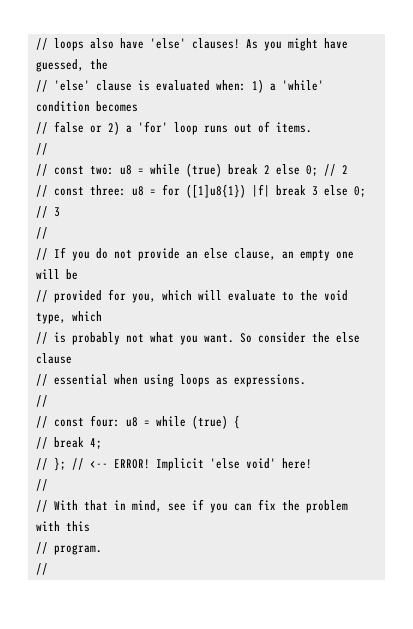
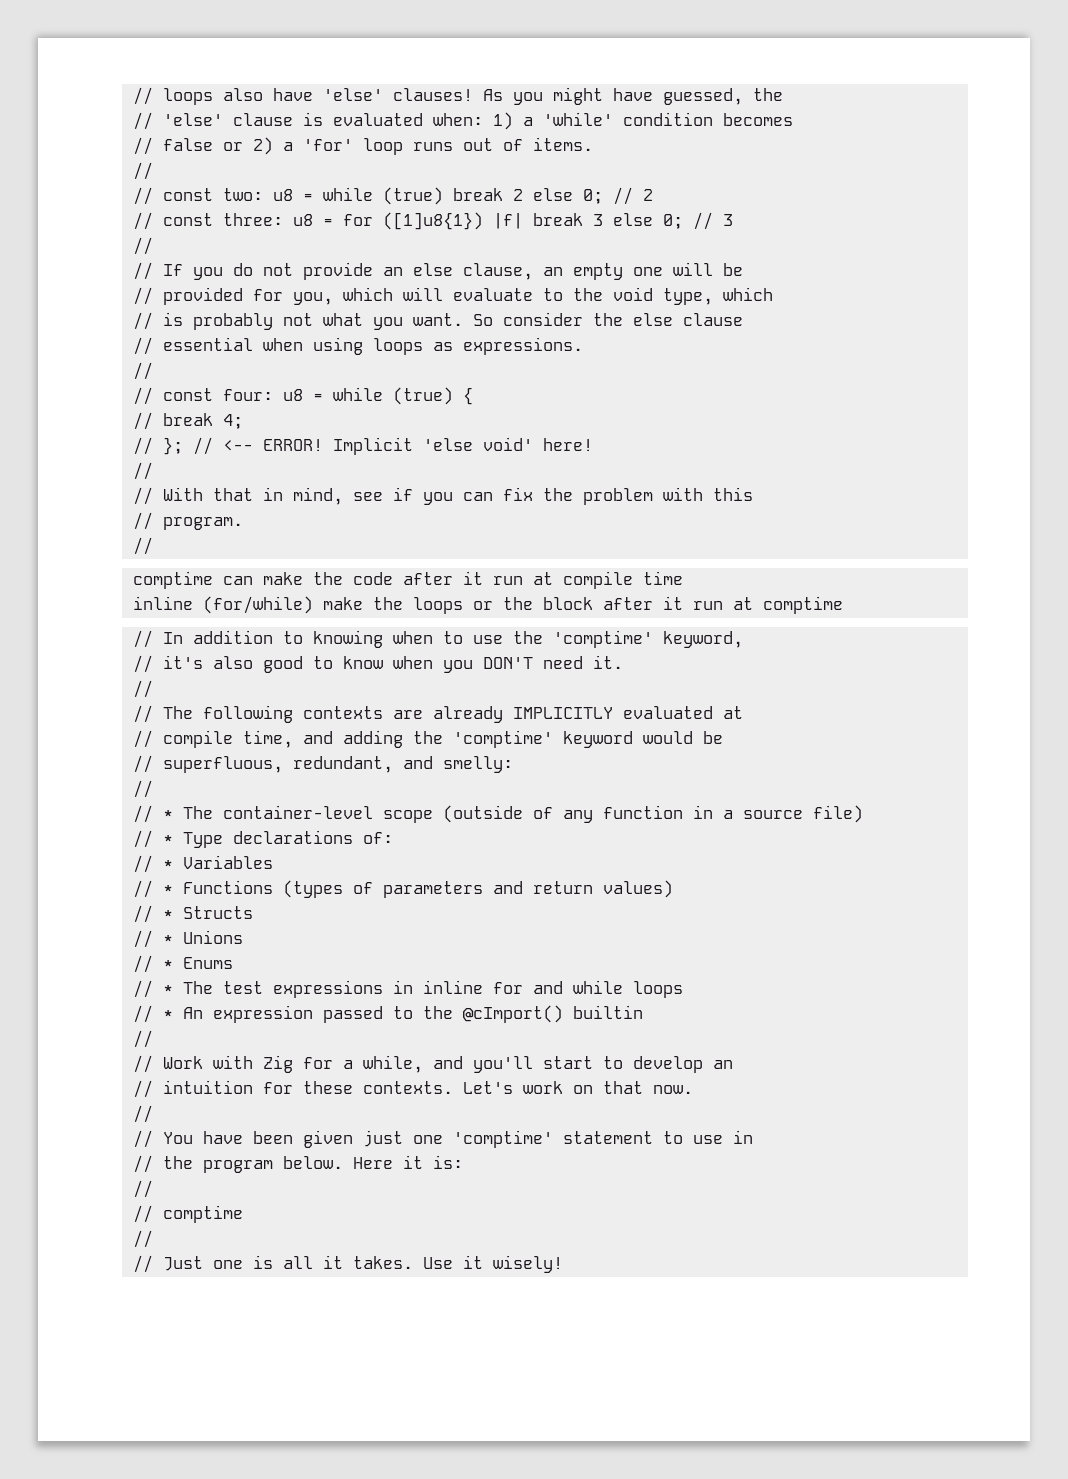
(48, 569) none -> [133,571,684,589] [133,596,844,614] [133,630,744,648] [133,655,624,673] [133,680,154,698] [133,705,744,723] [133,730,724,748] [133,755,514,773] [133,780,154,798] [133,805,864,823] [133,830,394,848] [133,855,274,873] [133,880,674,898] [133,905,254,923] [133,930,244,948] [133,955,234,973] [133,980,684,998] [133,1005,644,1023] [133,1030,154,1048] [133,1055,734,1073] [133,1080,694,1098] [133,1105,154,1123] [133,1130,754,1148] [133,1155,464,1173] [133,1180,154,1198] [133,1205,244,1223] [133,1230,154,1248] [133,1255,564,1273] // comptime can make the code after it run at compile time // inline (for/while) make the loops or the block after it run at comptime // // In addition to knowing when to use the 'comptime' keyword, // // it's also good to know when you DON'T need it. // // // // The following contexts are already IMPLICITLY evaluated at // // compile time, and adding the 'comptime' keyword would be // // superfluous, redundant, and smelly: // // // // * The container-level scope (outside of any function in a source file) // // * Type declarations of: // // * Variables // // * Functions (types of parameters and return values) // // * Structs // // * Unions // // * Enums // // * The test expressions in inline for and while loops // // * An expression passed to the @cImport() builtin // // // // Work with Zig for a while, and you'll start to develop an // // intuition for these contexts. Let's work on that now. // // // // You have been given just one 'comptime' statement to use in // // the program below. Here it is: // // // // comptime // // // // Just one is all it takes. Use it wisely!

